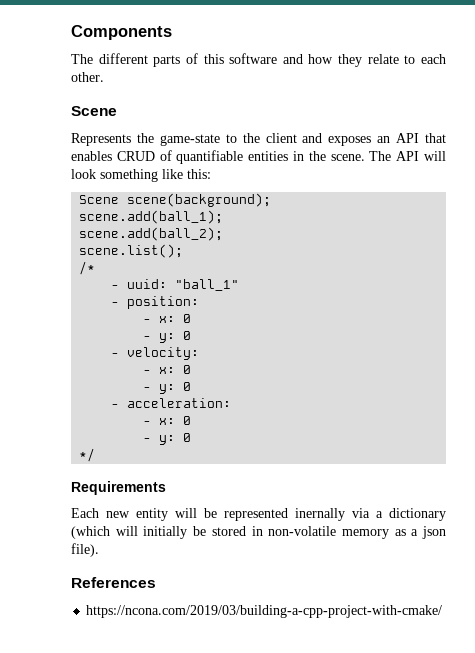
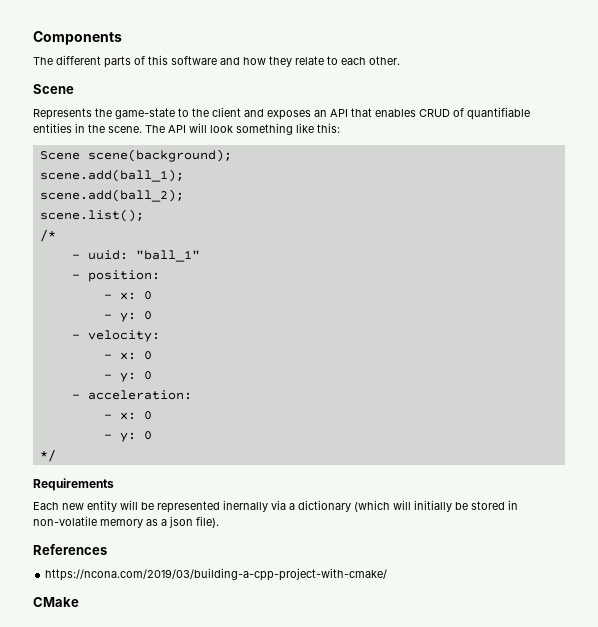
(443, 611) none -> [33,597,79,607] // CMake

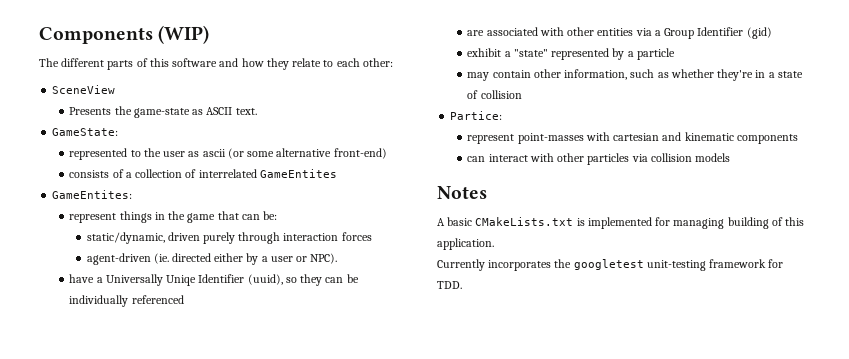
(122, 38) none -> [158,25,210,44] (WIP)
[369,56,400,65] [33,84,74,94] [33,107,530,120] [33,123,340,135] [39,149,232,162] [39,169,184,182] [39,189,184,202] [39,209,144,222] [39,229,56,242] [71,250,200,262] [71,270,160,282] [103,291,152,300] [103,311,152,322] [71,330,160,342] [103,351,152,360] [103,371,152,382] [71,390,192,400] [103,411,152,420] [103,431,152,442] [39,449,56,462] [33,478,114,491] [33,500,518,513] [33,516,219,528] [33,544,107,555] [45,568,388,581] [33,597,79,607] other. // Scene // Represents the game-state to the client and exposes an API that enables CRUD of quantifiable entities in the scene. The API will look something like this: // Scene scene(background); // scene.add(ball_1); // scene.add(ball_2); // scene.list(); // /* // - uuid: "ball_1" // - position: // - x: 0 // - y: 0 // - velocity: // - x: 0 // - y: 0 // - acceleration: // - x: 0 // - y: 0 // */ // Requirements // Each new entity will be represented inernally via a dictionary (which will initially be stored in non-volatile memory as a json file). // References // https://ncona.com/2019/03/building-a-cpp-project-with-cmake/ // CMake -> [362,58,393,67] [52,85,116,94] [69,106,257,118] [52,128,119,136] [69,148,387,160] [69,169,337,178] [52,190,133,199] [69,211,278,223] [86,232,372,244] [86,253,338,265] [69,274,359,286] [69,295,184,307] [467,27,772,39] [467,48,675,60] [467,69,803,81] [467,90,522,99] [450,111,503,120] [467,132,798,144] [467,153,731,165] [437,186,487,199] [437,217,805,229] [437,238,494,250] [437,259,784,271] [437,281,462,289] other: // SceneView // Presents the game-state as ASCII text. // GameState: // represented to the user as ascii (or some alternative front-end) // consists of a collection of interrelated GameEntites // GameEntites: // represent things in the game that can be: // static/dynamic, driven purely through interaction forces // agent-driven (ie. directed either by a user or NPC). // have a Universally Uniqe Identifier (uuid), so they can be individually referenced // are associated with other entities via a Group Identifier (gid) // exhibit a "state" represented by a particle // may contain other information, such as whether they're in a state of collision // Partice: // represent point-masses with cartesian and kinematic components // can interact with other particles via collision models // Notes // A basic CMakeLists.txt is implemented for managing building of this application. // Currently incorporates the googletest unit-testing framework for TDD.

